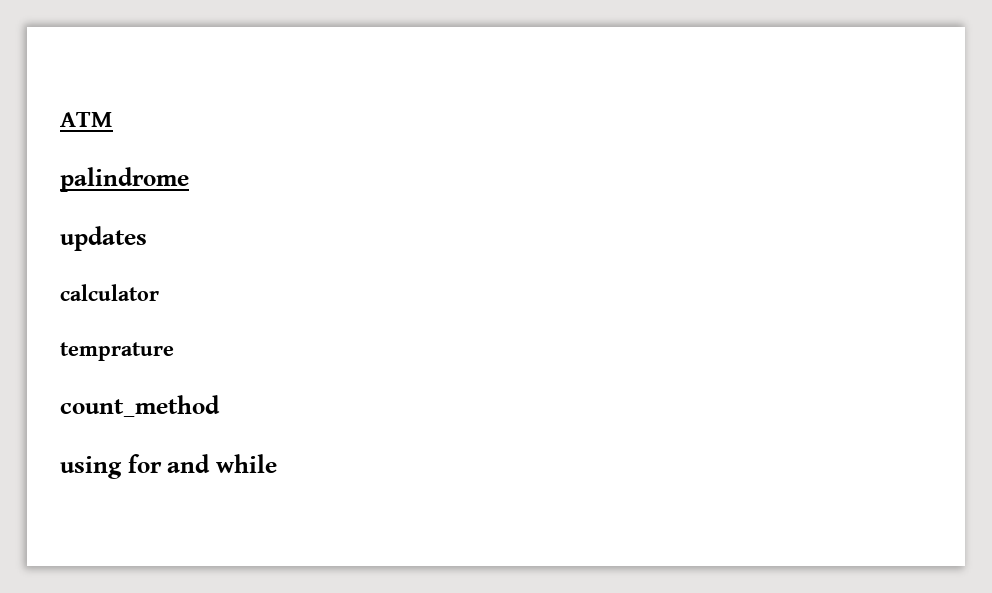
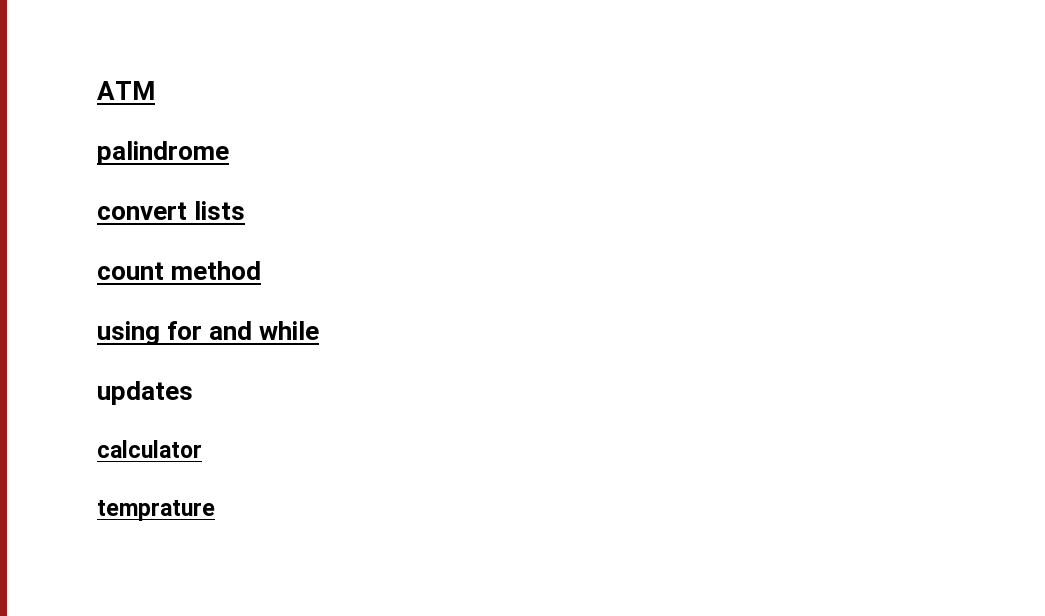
[60,226,147,251] [60,284,159,301] [60,342,174,361] [60,395,220,417] [60,454,277,479] updates // calculator // temprature // count_method // using for and while -> [97,201,246,220] [97,261,262,280] [97,321,320,345] [97,381,193,405] [97,440,202,458] [97,500,215,521] convert lists // count method // using for and while // updates // calculator // temprature

